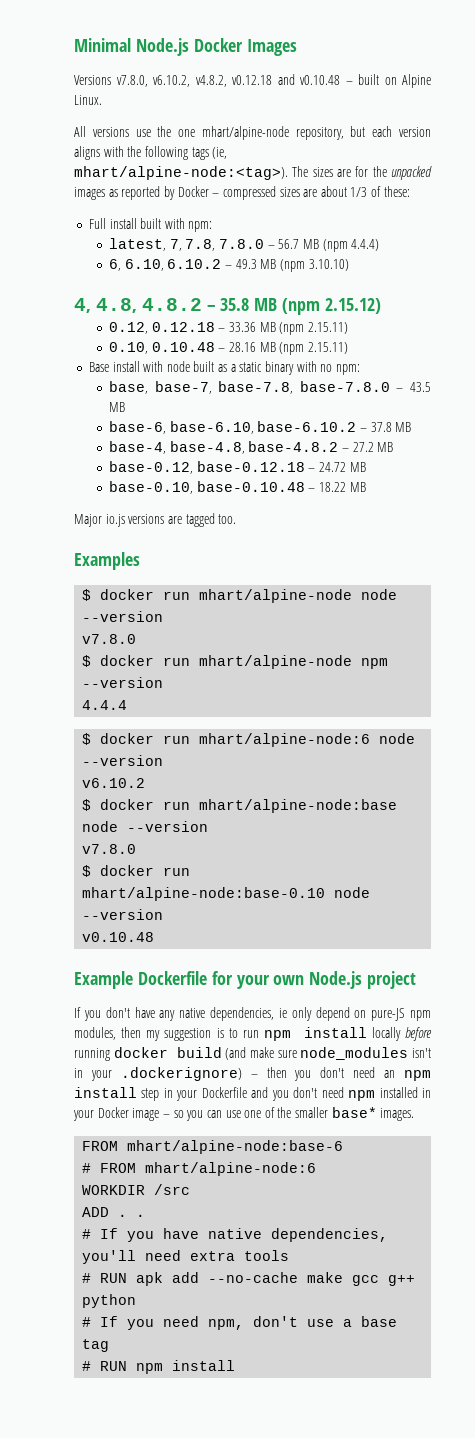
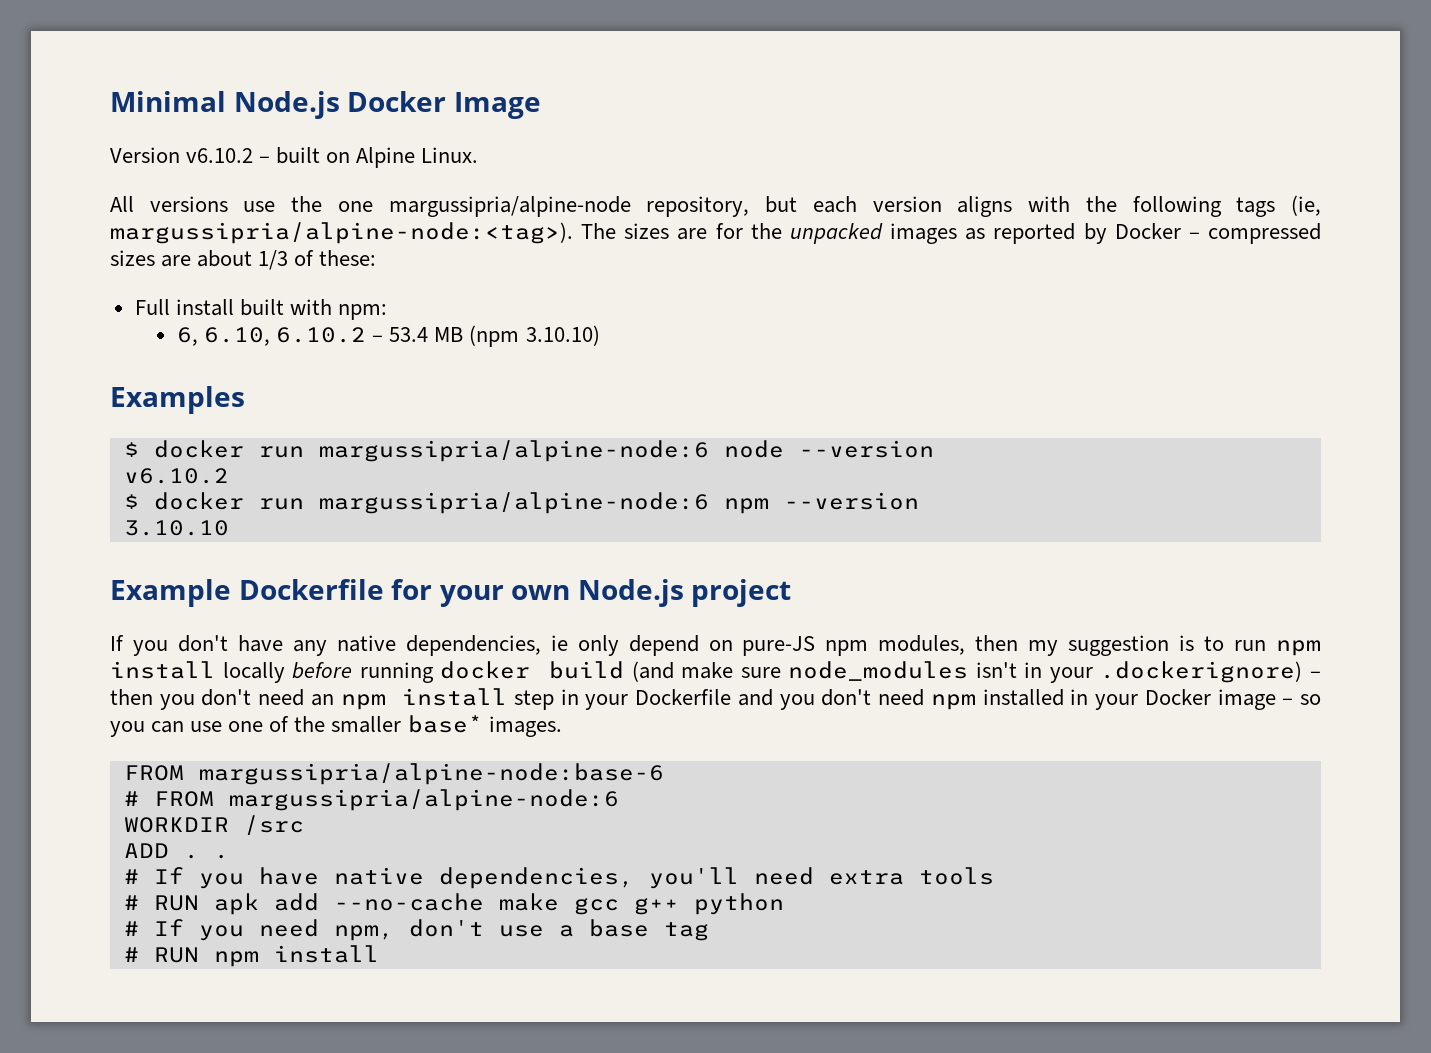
[246,39,297,56] [74,74,340,87] Images // Versions v7.8.0, v6.10.2, v4.8.2, v0.12.18 and v0.10.48 -> [453,92,541,119] [110,147,254,163] Image // Version v6.10.2
[201,126,289,140] mhart/alpine-node -> [388,196,631,217] margussipria/alpine-node
[74,166,288,180] mhart/alpine-node:<tag>). -> [110,222,573,244] margussipria/alpine-node:<tag>).
[109,238,380,252] // latest, 7, 7.8, 7.8.0 – 56.7 MB (npm 4.4.4) -> (388, 312) none
[235,259,257,269] 49.3 -> [389,327,429,342] 53.4
[74,298,382,315] [109,322,348,335] [109,342,348,355] [88,361,360,375] [109,381,431,394] [109,402,126,412] [109,421,412,434] [109,441,394,454] [109,461,366,474] [109,481,366,494] [74,513,237,527] [74,552,140,570] [82,589,398,603] [82,611,164,622] [82,634,137,644] [82,655,389,669] [82,677,164,688] [82,700,128,710] [82,733,371,747] 4, 4.8, 4.8.2 – 35.8 MB (npm 2.15.12) // 0.12, 0.12.18 – 33.36 MB (npm 2.15.11) // 0.10, 0.10.48 – 28.16 MB (npm 2.15.11) // Base install with node built as a static binary with no npm: // base, base-7, base-7.8, base-7.8.0 – 43.5 MB // base-6, base-6.10, base-6.10.2 – 37.8 MB // base-4, base-4.8, base-4.8.2 – 27.2 MB // base-0.12, base-0.12.18 – 24.72 MB // base-0.10, base-0.10.48 – 18.22 MB // Major io.js versions are tagged too. // Examples // $ docker run mhart/alpine-node node --version // v7.8.0 // $ docker run mhart/alpine-node npm --version // 4.4.4 // $ docker run mhart/alpine-node:6 -> [110,386,245,414] [123,440,709,462] Examples // $ docker run margussipria/alpine-node:6
[199,799,398,813] [82,821,209,832] [82,844,137,854] [82,865,191,877] [82,887,371,901] [82,909,164,920] [82,932,155,942] mhart/alpine-node:base node --version // v7.8.0 // $ docker run mhart/alpine-node:base-0.10 node --version // v0.10.48 -> [318,492,919,514] [123,520,229,536] margussipria/alpine-node:6 npm --version // 3.10.10
[127,1140,344,1154] mhart/alpine-node:base-6 -> [198,763,664,785] margussipria/alpine-node:base-6
[145,1162,317,1176] mhart/alpine-node:6 -> [228,789,619,811] margussipria/alpine-node:6

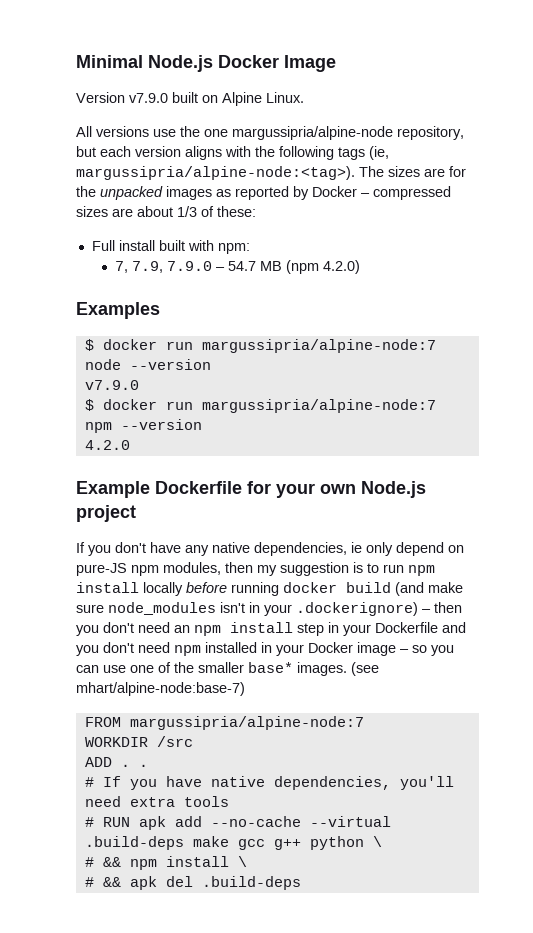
[186,148,271,163] v6.10.2 – -> [129,93,168,103] v7.9.0
[177,327,429,346] 6, 6.10, 6.10.2 – 53.4 -> [115,261,257,273] 7, 7.9, 7.9.0 – 54.7
[525,325,600,346] 3.10.10) -> [323,260,361,274] 4.2.0)
[318,440,709,462] margussipria/alpine-node:6 -> [201,339,436,353] margussipria/alpine-node:7
[123,468,229,484] [123,492,709,514] v6.10.2 // $ docker run margussipria/alpine-node:6 -> [84,380,139,390] [84,399,436,413] v7.9.0 // $ docker run margussipria/alpine-node:7
[123,520,229,536] 3.10.10 -> [84,440,130,450] 4.2.0
[123,763,664,785] [123,789,619,811] // FROM margussipria/alpine-node:base-6 // # FROM margussipria/alpine-node:6 -> [351,662,379,676] [76,682,245,696] [84,716,364,730] (see mhart/alpine-node:base-7) // FROM margussipria/alpine-node:7
(484, 902) none -> [309,816,391,827] [84,836,184,850] --virtual .build-deps
[123,919,709,941] [123,945,379,967] // # If you need npm, don't use a base tag // # RUN npm install -> [372,836,382,847] [84,856,247,870] [84,876,301,890] \ // # && npm install \ // # && apk del .build-deps

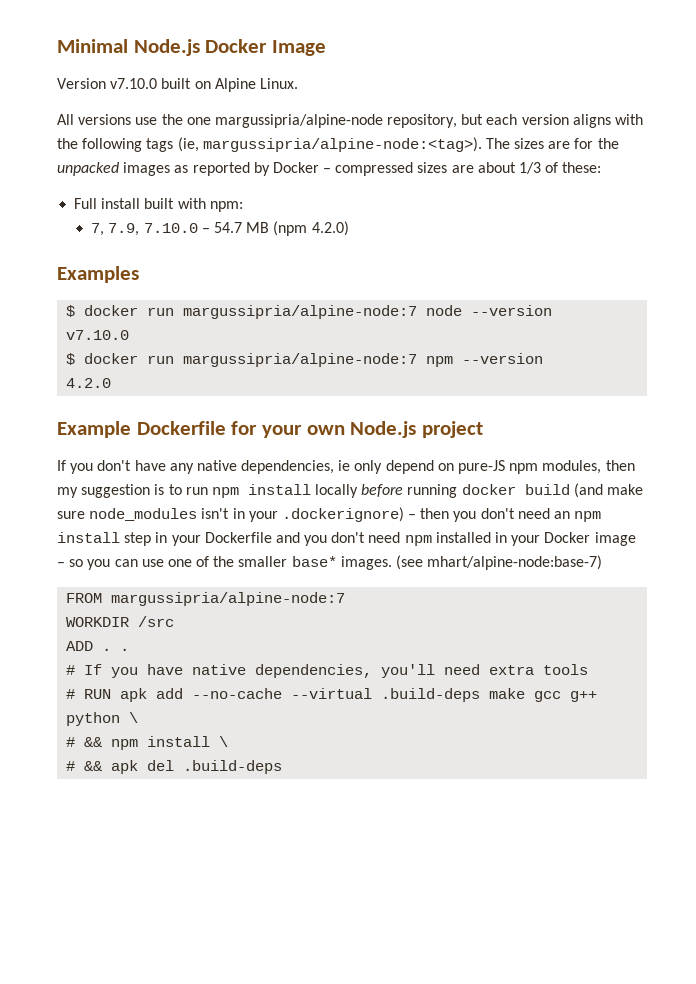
[129,93,168,103] v7.9.0 -> [110,78,158,89] v7.10.0
[167,261,213,271] 7.9.0 -> [143,223,198,233] 7.10.0
[84,380,139,390] v7.9.0 -> [66,330,130,340] v7.10.0

